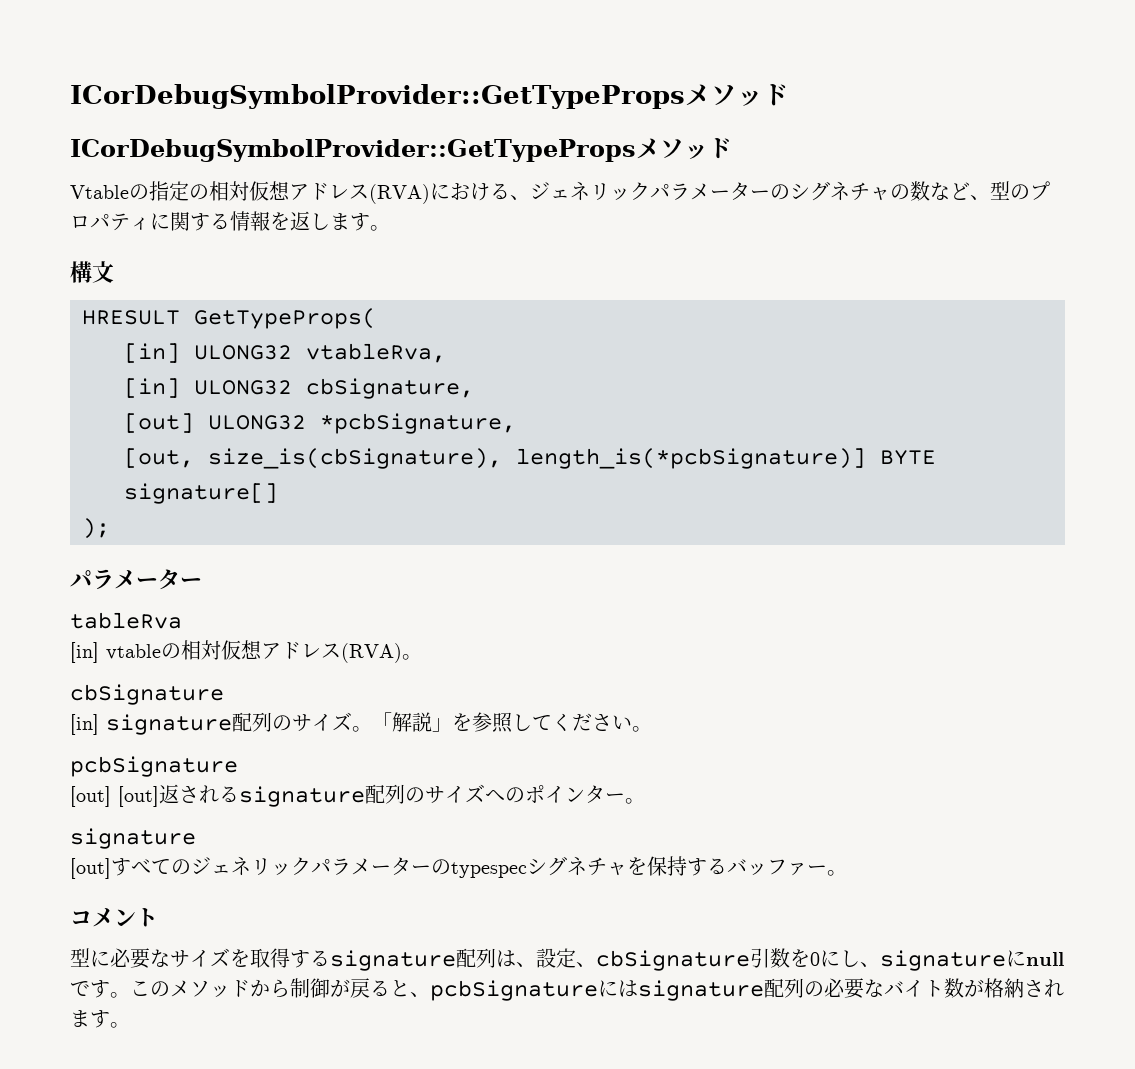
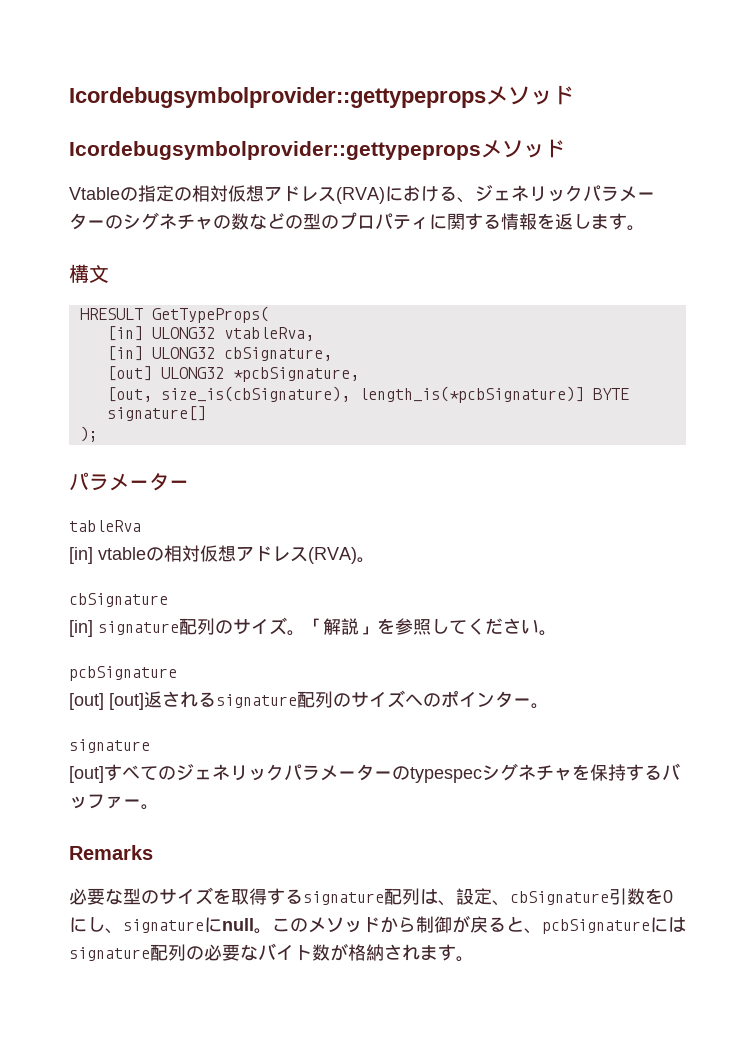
[70,84,789,109] [70,139,636,162] ICorDebugSymbolProvider::GetTypePropsメソッド // ICorDebugSymbolProvider::GetTypeProps -> [69,85,574,108] [69,141,481,160] Icordebugsymbolprovider::gettypepropsメソッド // Icordebugsymbolprovider::gettypeprops
[970,195,990,200] 、 -> [285,215,303,229] の
[70,908,158,927] [70,948,170,969] コメント // 型に必要な -> [69,845,153,860] [69,888,159,905] Remarks // 必要な型の
[70,980,110,998] です -> (254, 924) none

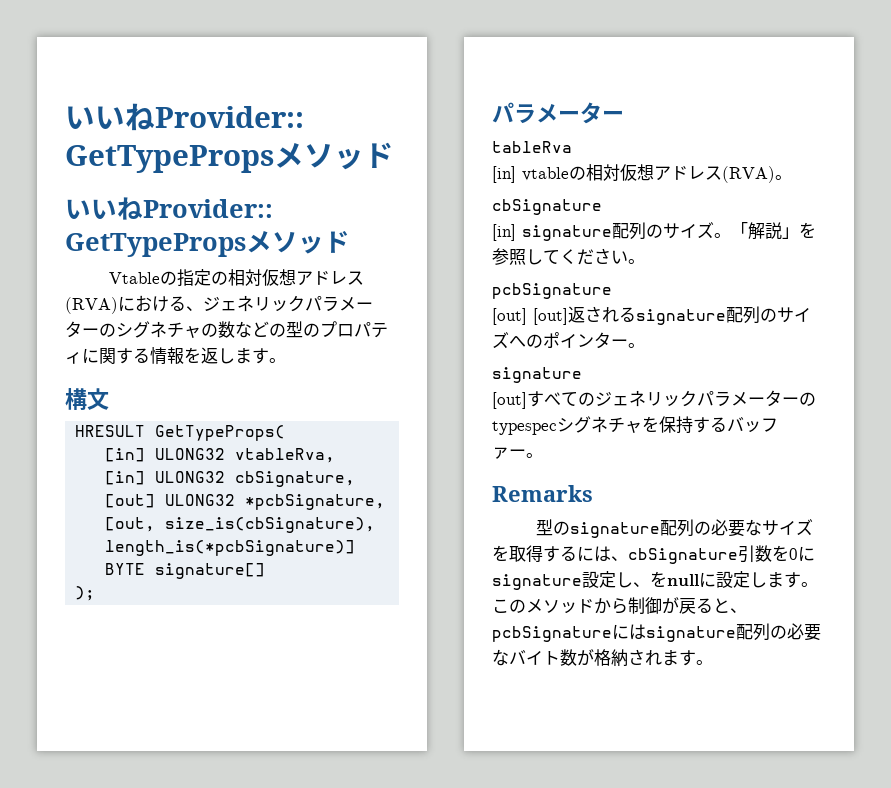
[69,85,574,108] [69,141,481,160] Icordebugsymbolprovider::gettypepropsメソッド // Icordebugsymbolprovider::gettypeprops -> [65,103,304,131] [65,142,394,173] [65,197,273,220] [65,233,246,257] いいねProvider:: GetTypePropsメソッド // いいねProvider:: GetTypeProps
[69,887,673,906] [69,917,254,934] 必要な型のサイズを取得するsignature配列は、設定、cbSignature引数を0にし、signatureにnull -> [536,519,814,538] [492,545,815,564] [492,571,801,590] 型のsignature配列の必要なサイズを取得するには、cbSignature引数を0にsignature設定し、をnullに設定します

